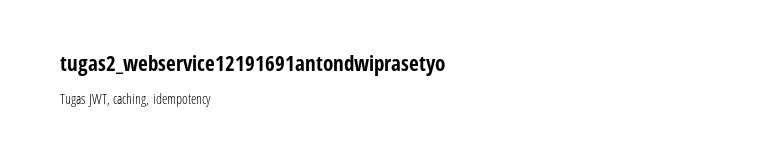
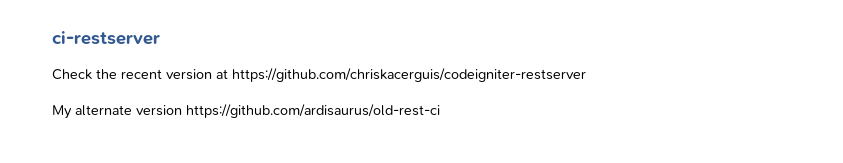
[60,55,445,76] [60,93,211,107] tugas2_webservice12191691antondwiprasetyo // Tugas JWT, caching, idempotency -> [52,31,160,45] [52,68,586,82] [52,104,440,119] ci-restserver // Check the recent version at https://github.com/chriskacerguis/codeigniter-restserver // My alternate version https://github.com/ardisaurus/old-rest-ci

